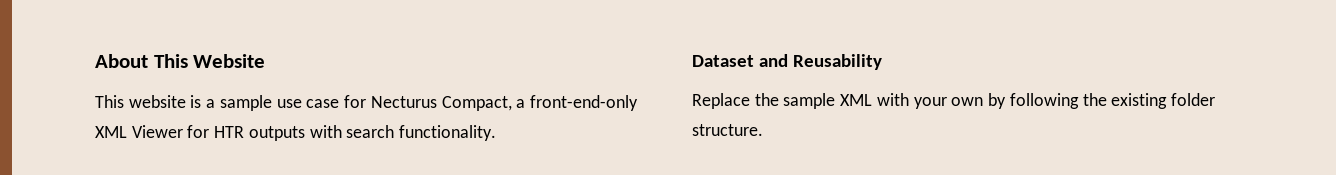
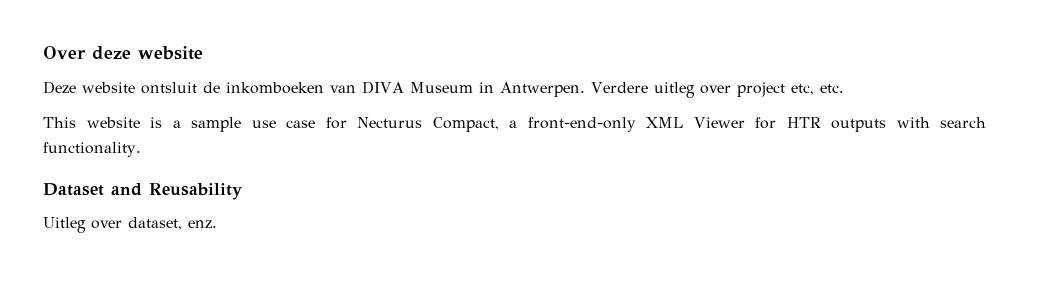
[95,54,266,68] About This Website -> [43,46,203,60] [43,81,844,98] Over deze website // Deze website ontsluit de inkomboeken van DIVA Museum in Antwerpen. Verdere uitleg over project etc, etc.
[692,93,1215,109] [692,124,763,136] Replace the sample XML with your own by following the existing folder structure. -> [43,217,217,233] Uitleg over dataset, enz.

